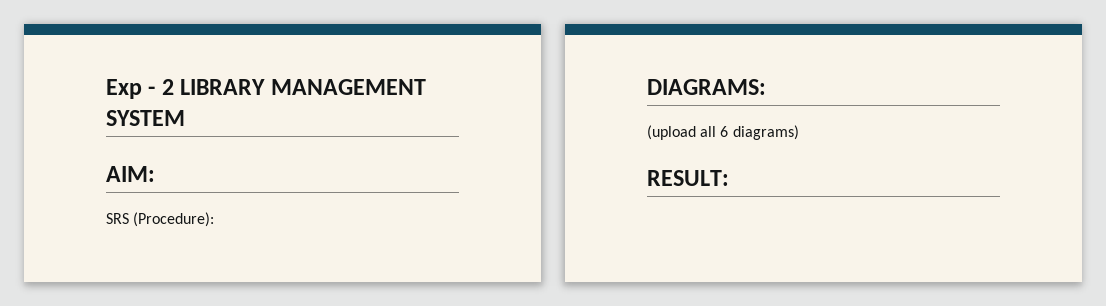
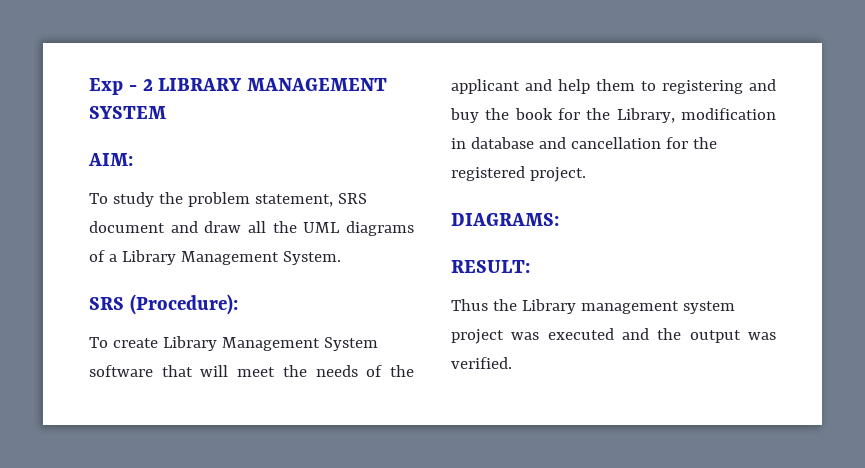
[106,212,215,227] [647,79,766,95] [647,125,799,140] [647,170,729,186] SRS (Procedure): // DIAGRAMS: // (upload all 6 diagrams) // RESULT: -> [89,192,367,207] [89,221,414,236] [89,250,341,265] [89,294,238,315] [89,336,378,351] [89,365,415,377] [451,79,776,94] [450,108,776,123] [451,137,717,149] [451,166,586,182] [451,213,559,226] [451,260,530,273] [451,299,735,314] [451,328,776,344] [451,357,512,369] To study the problem statement, SRS document and draw all the UML diagrams of a Library Management System. // SRS (Procedure): // To create Library Management System software that will meet the needs of the applicant and help them to registering and buy the book for the Library, modification in database and cancellation for the registered project. // DIAGRAMS: // RESULT: // Thus the Library management system project was executed and the output was verified.

